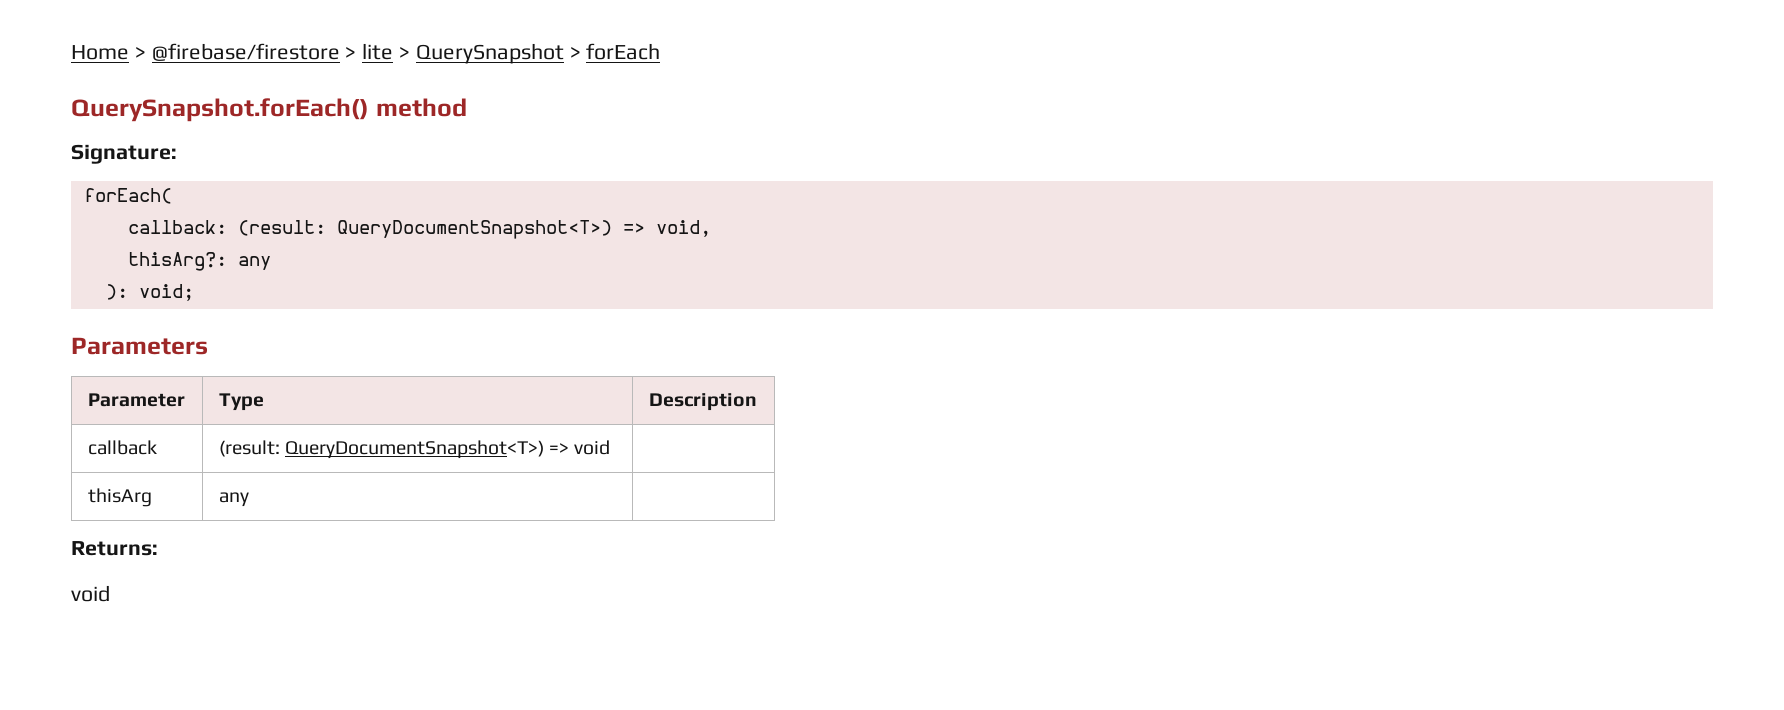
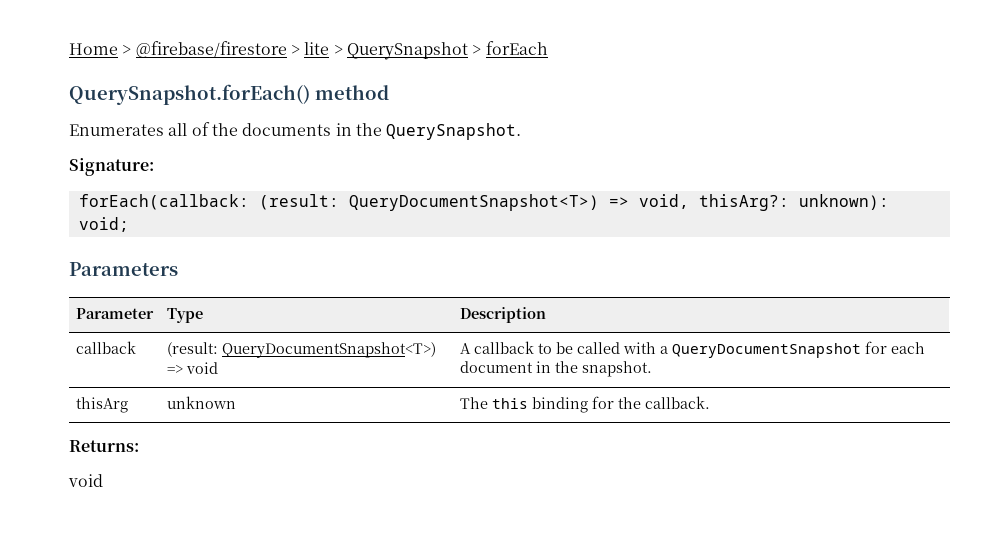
(467, 107) none -> [69,122,522,140] // Enumerates all of the documents in the QuerySnapshot.
[83,188,172,204] [127,220,227,234] forEach( // callback: -> [78,194,249,210] forEach(callback:
[127,252,271,271] [105,284,128,300] // thisArg?: any // ): -> [698,194,889,211] thisArg?: unknown):
[87,488,152,507] [218,492,249,507] // thisArg | any | -> [459,341,925,358] [459,361,652,377] [75,397,128,413] [166,396,236,409] [459,396,710,413] A callback to be called with a QueryDocumentSnapshot for each document in the snapshot. // thisArg | unknown | The this binding for the callback.

